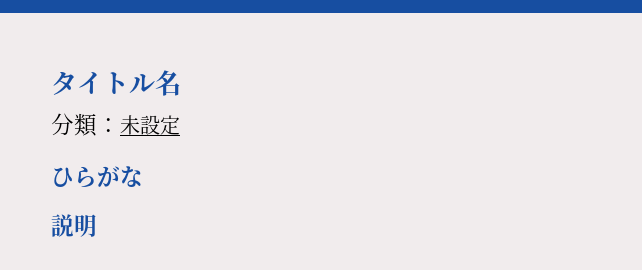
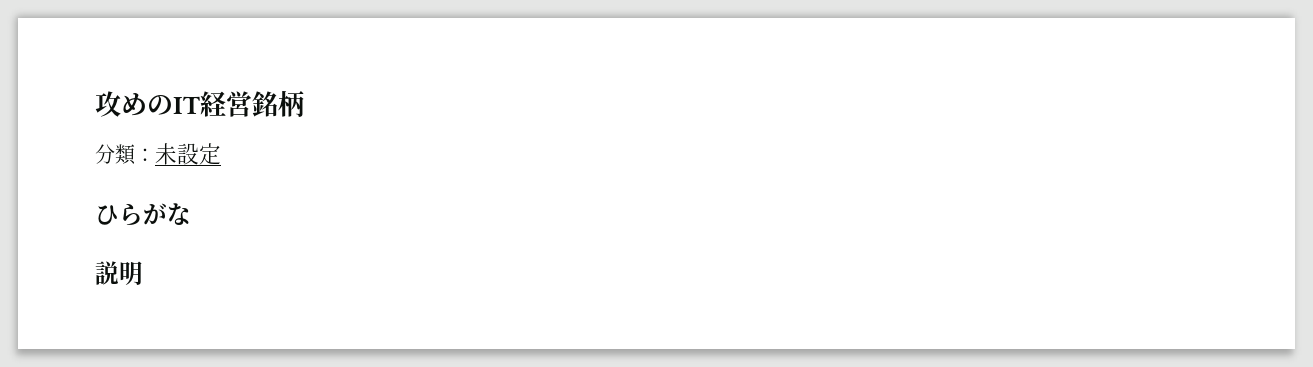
[51,70,181,96] タイトル名 -> [95,90,304,117] 攻めのIT経営銘柄

